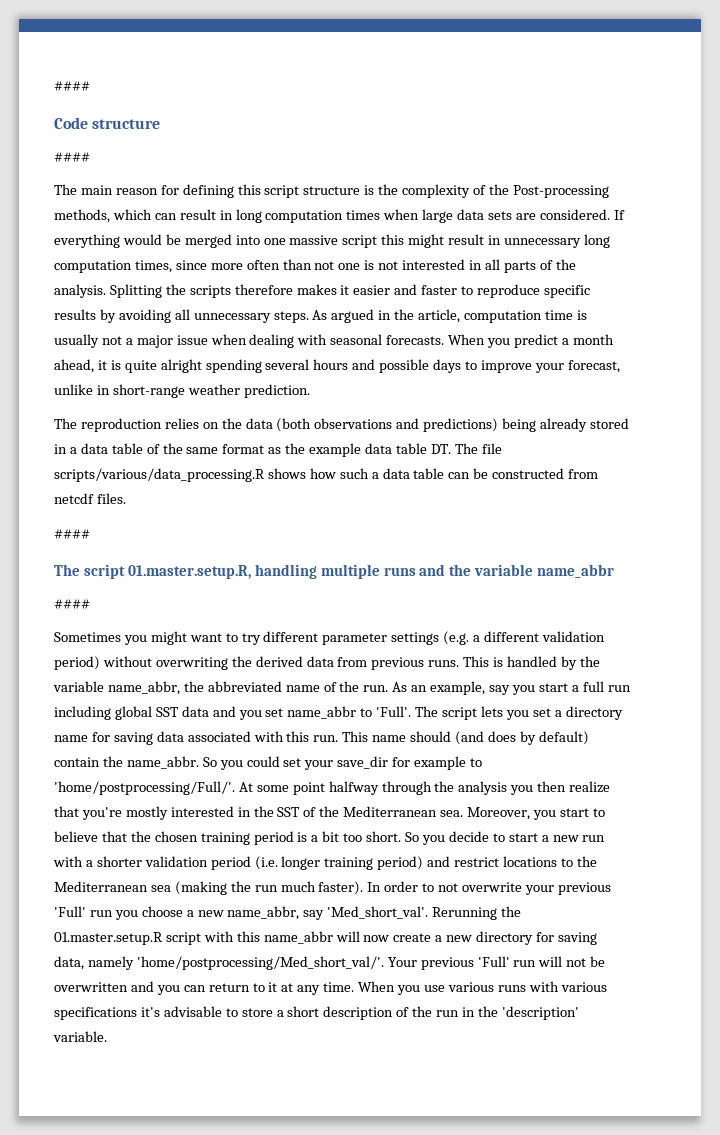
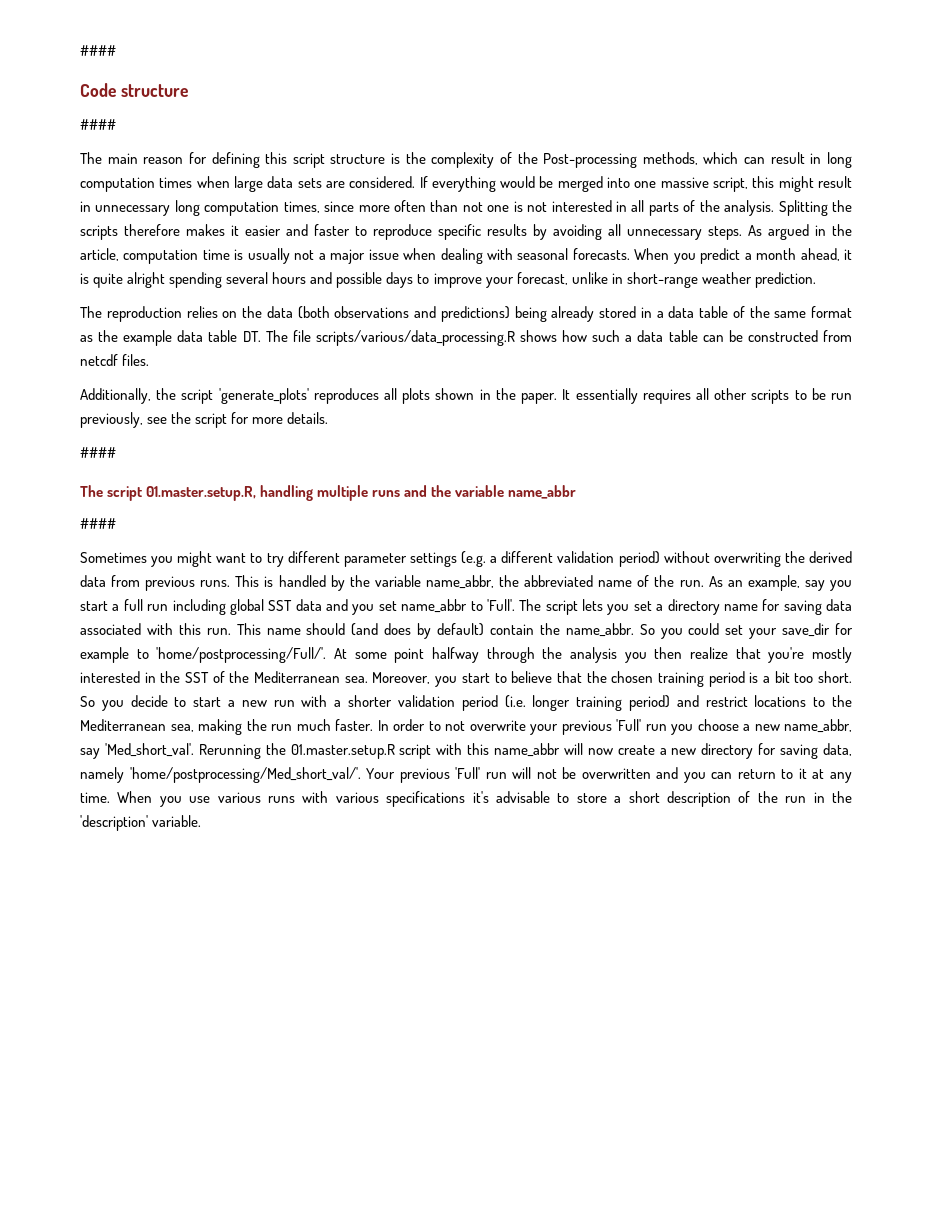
[342,235,378,248] script -> [713,177,749,192] script,
(126, 498) none -> [80,388,853,404] [80,412,329,428] // Additionally, the script 'generate_plots' reproduces all plots shown in the paper. It essentially requires all other scripts to be run previously, see the script for more details.
[150,881,227,895] sea (making -> [170,719,243,735] sea, making
[318,881,364,895] faster). -> [335,719,374,731] faster.

